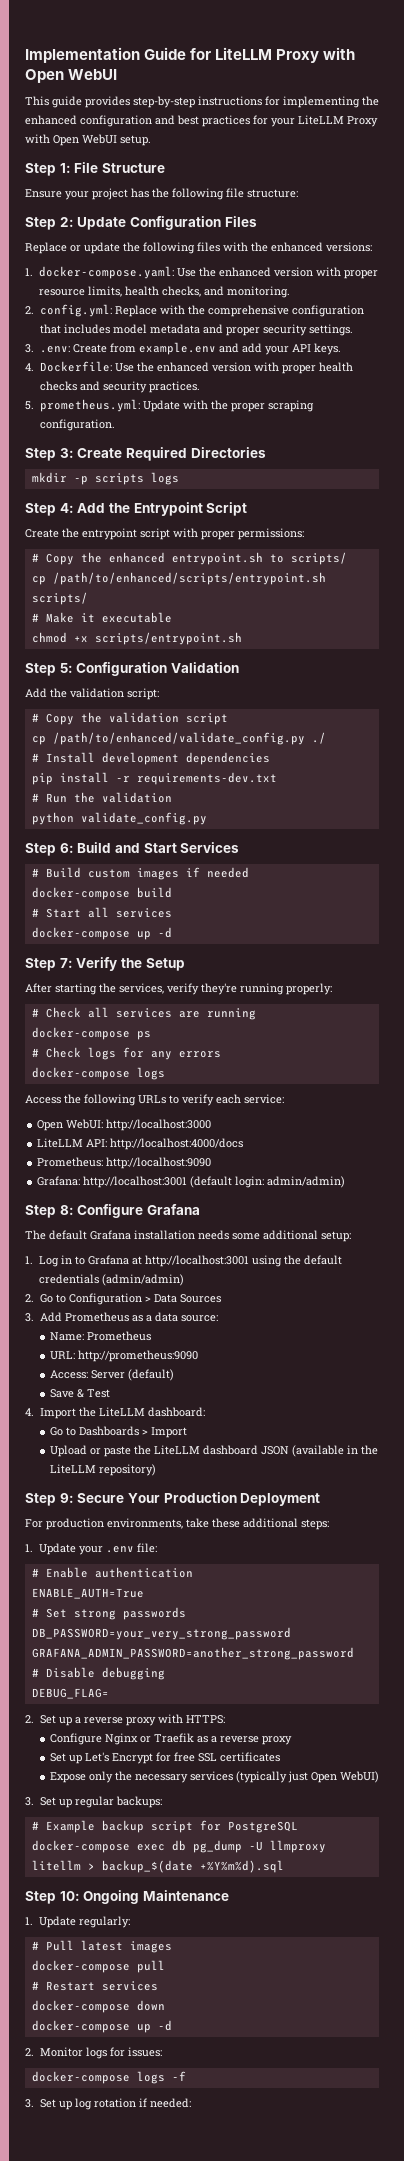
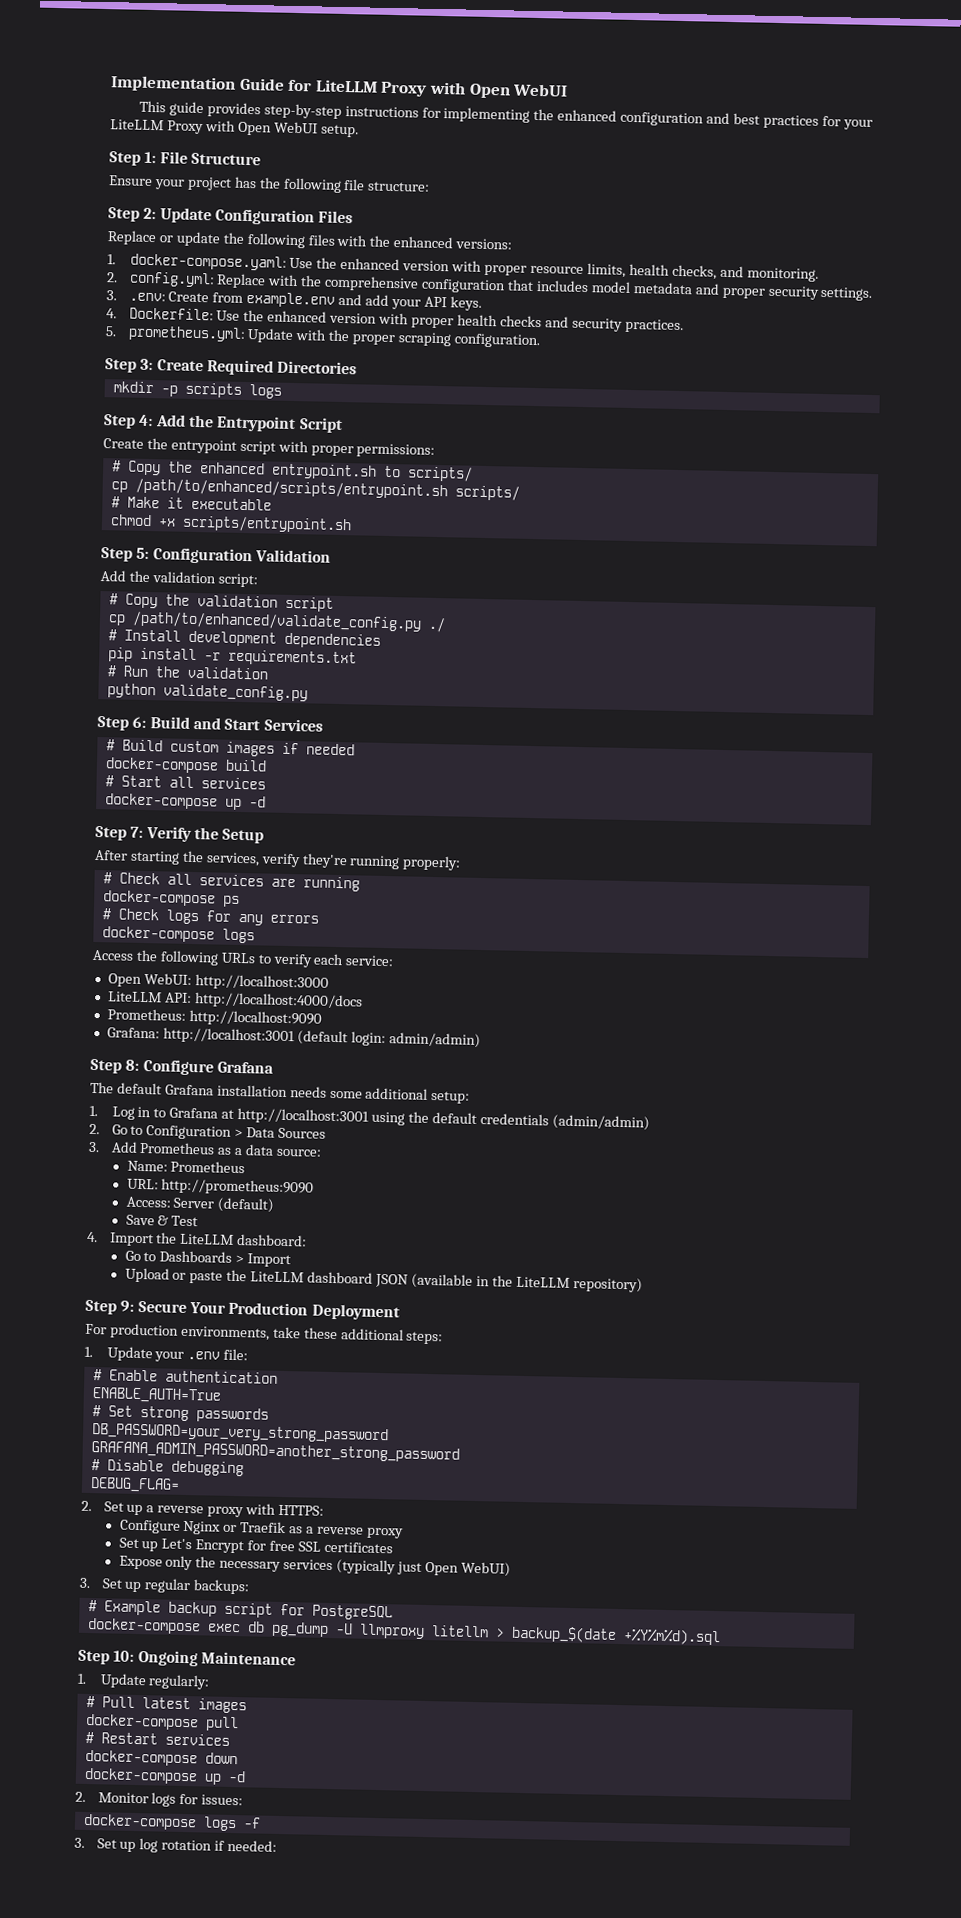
[136,772,277,785] requirements-dev.txt -> [227,649,357,667] requirements.txt

